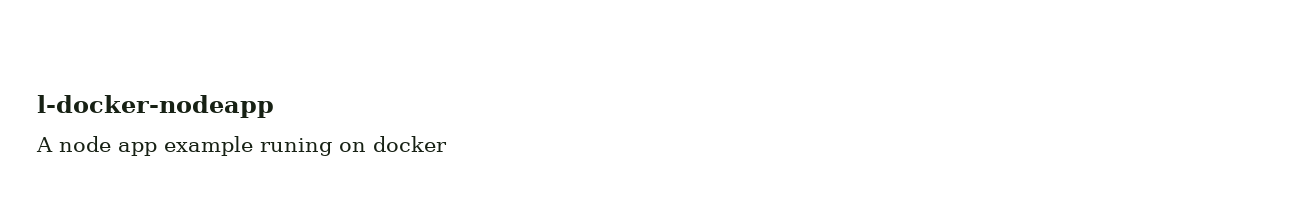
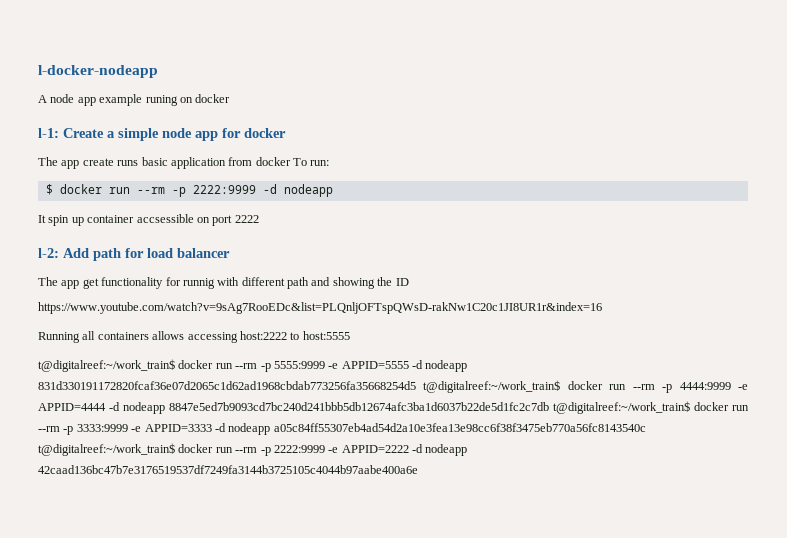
(447, 144) none -> [38,128,286,141] [38,157,330,169] [45,184,333,197] [38,214,259,226] [38,248,230,261] [38,277,409,289] [38,302,602,314] [38,331,350,343] [38,359,468,372] [38,380,749,393] [38,401,749,414] [38,423,646,435] [38,443,468,456] [38,465,418,474] // l-1: Create a simple node app for docker // The app create runs basic application from docker To run: // $ docker run --rm -p 2222:9999 -d nodeapp // It spin up container accsessible on port 2222 // l-2: Add path for load balancer // The app get functionality for runnig with different path and showing the ID // https://www.youtube.com/watch?v=9sAg7RooEDc&list=PLQnljOFTspQWsD-rakNw1C20c1JI8UR1r&index=16 // Running all containers allows accessing host:2222 to host:5555 // t@digitalreef:~/work_train$ docker run --rm -p 5555:9999 -e APPID=5555 -d nodeapp 831d330191172820fcaf36e07d2065c1d62ad1968cbdab773256fa35668254d5 t@digitalreef:~/work_train$ docker run --rm -p 4444:9999 -e APPID=4444 -d nodeapp 8847e5ed7b9093cd7bc240d241bbb5db12674afc3ba1d6037b22de5d1fc2c7db t@digitalreef:~/work_train$ docker run --rm -p 3333:9999 -e APPID=3333 -d nodeapp a05c84ff55307eb4ad54d2a10e3fea13e98cc6f38f3475eb770a56fc8143540c t@digitalreef:~/work_train$ docker run --rm -p 2222:9999 -e APPID=2222 -d nodeapp 42caad136bc47b7e3176519537df7249fa3144b3725105c4044b97aabe400a6e

